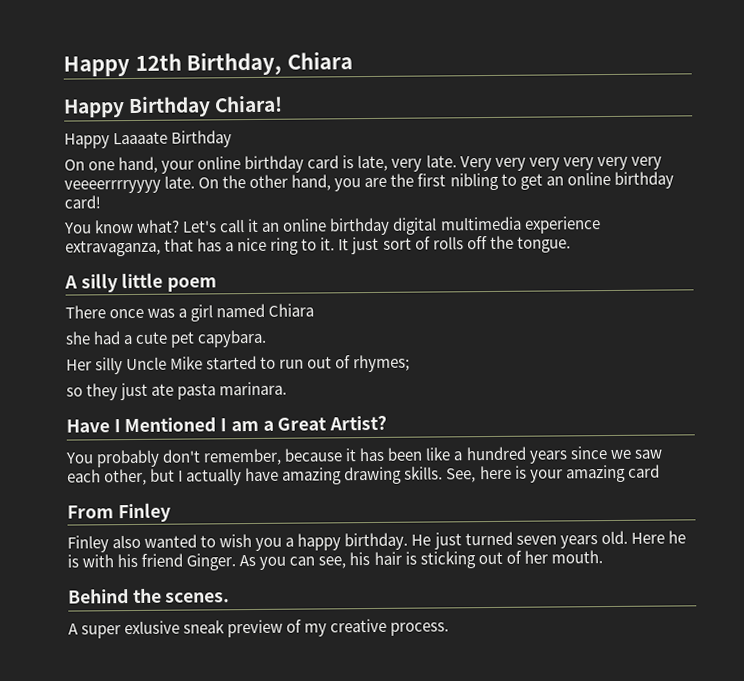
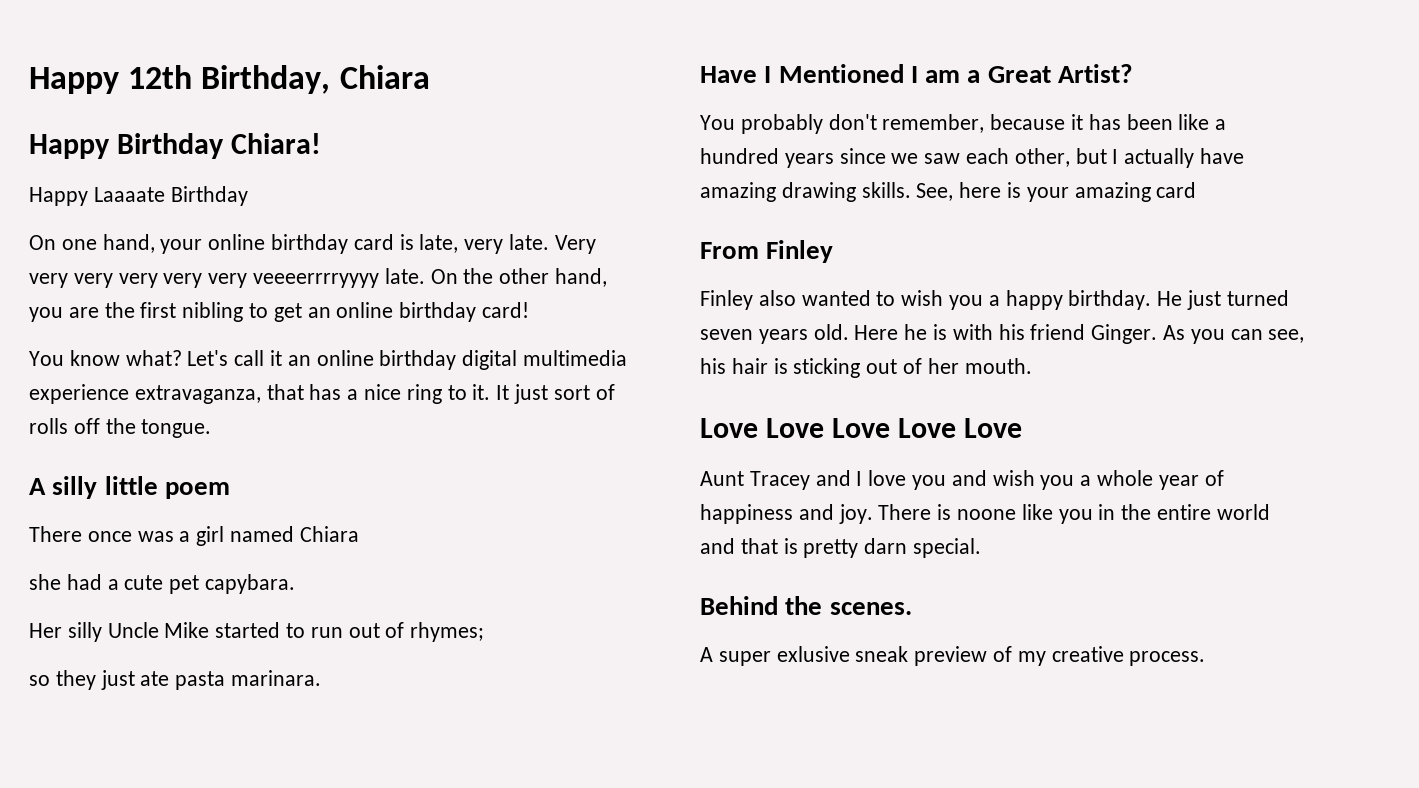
(603, 557) none -> [700,418,1023,438] [700,470,1224,490] [700,504,1270,524] [700,538,982,558] // Love Love Love Love Love // Aunt Tracey and I love you and wish you a whole year of happiness and joy. There is noone like you in the entire world and that is pretty darn special.

